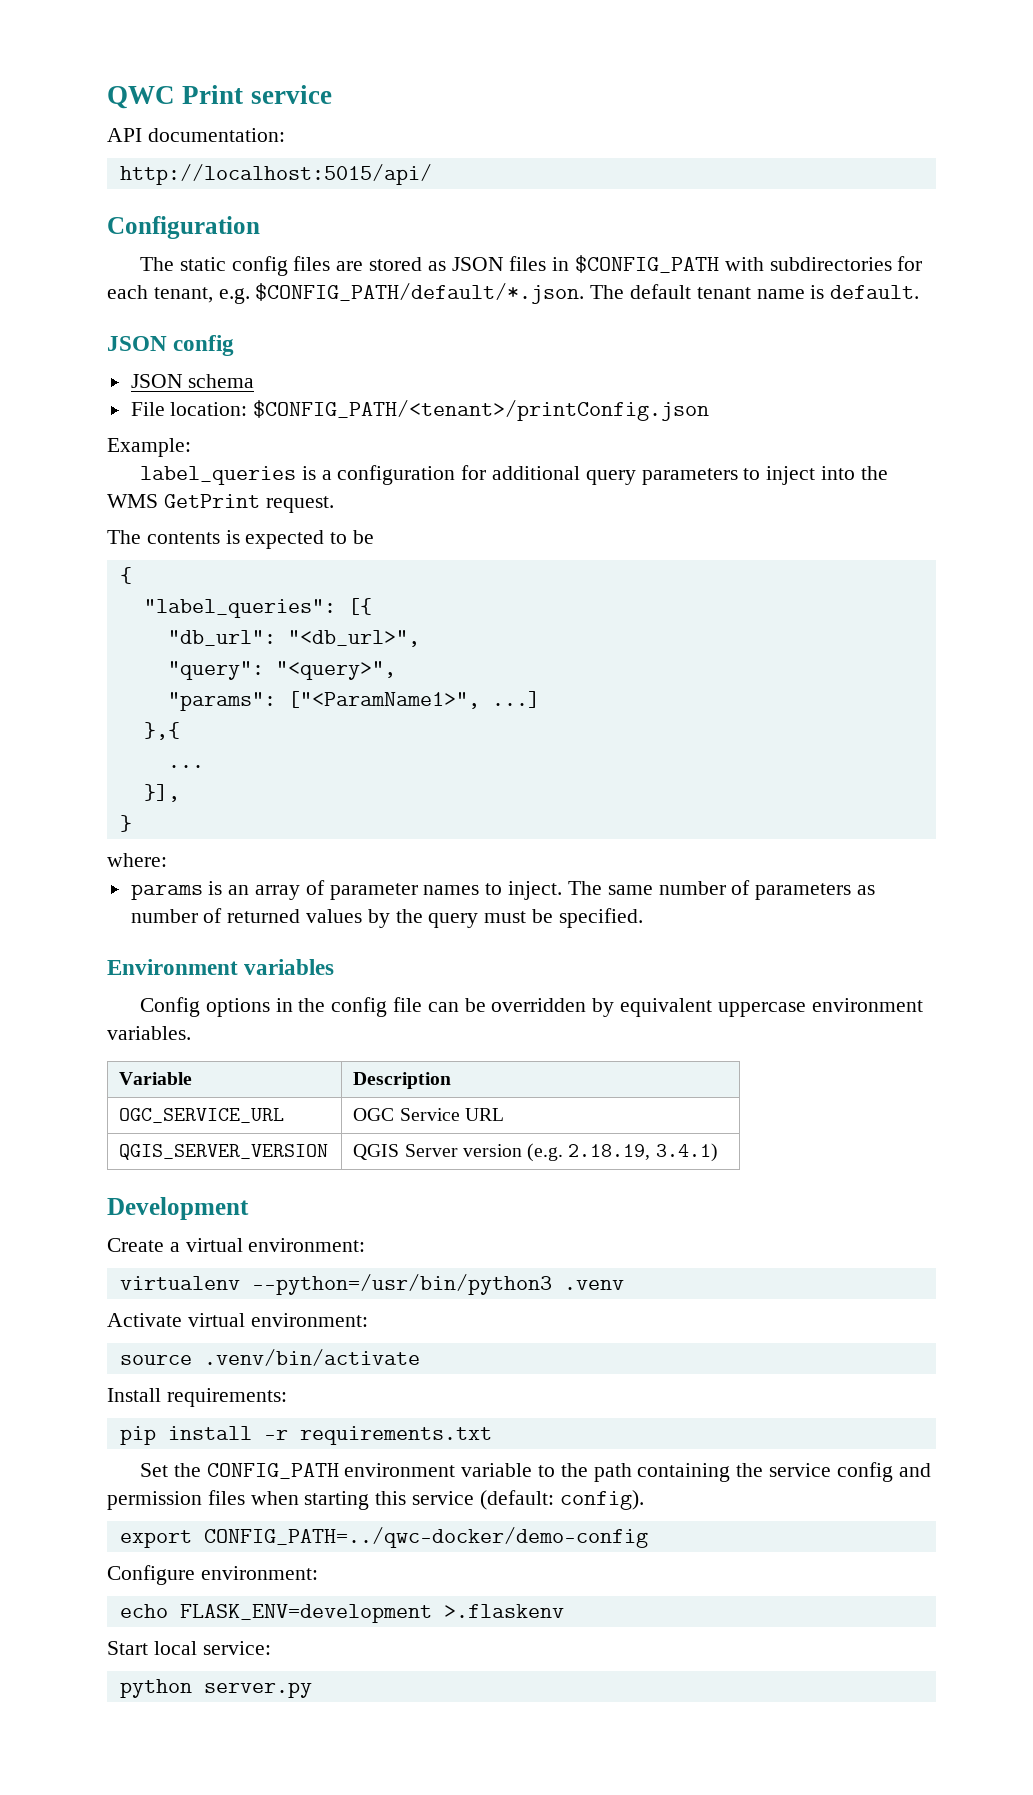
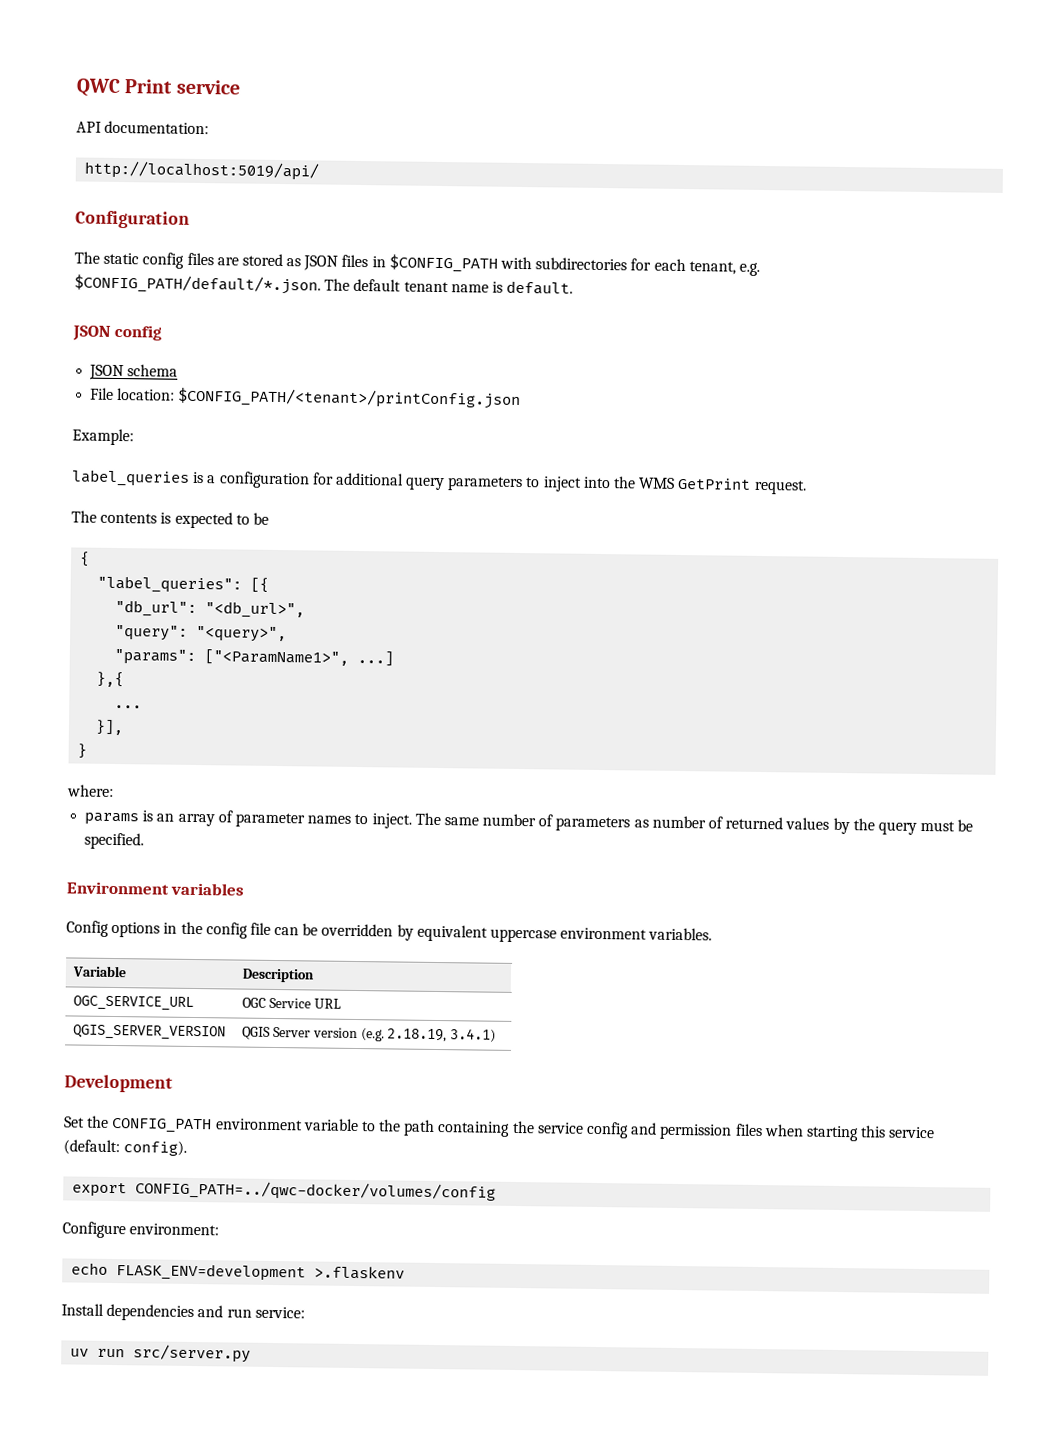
[119,164,432,185] http://localhost:5015/api/ -> [84,160,320,181] http://localhost:5019/api/
[107,1238,366,1252] [119,1274,624,1295] [107,1313,368,1327] [119,1349,420,1366] [107,1388,287,1407] [119,1426,492,1445] // Create a virtual environment: // virtualenv --python=/usr/bin/python3 .venv // Activate virtual environment: // source .venv/bin/activate // Install requirements: // pip install -r requirements.txt -> (173, 1083) none
[203,1527,648,1548] CONFIG_PATH=../qwc-docker/demo-config -> [135,1180,497,1202] CONFIG_PATH=../qwc-docker/volumes/config
[107,1641,271,1655] [119,1679,312,1698] Start local service: // python server.py -> [61,1303,305,1322] [70,1344,252,1363] Install dependencies and run service: // uv run src/server.py

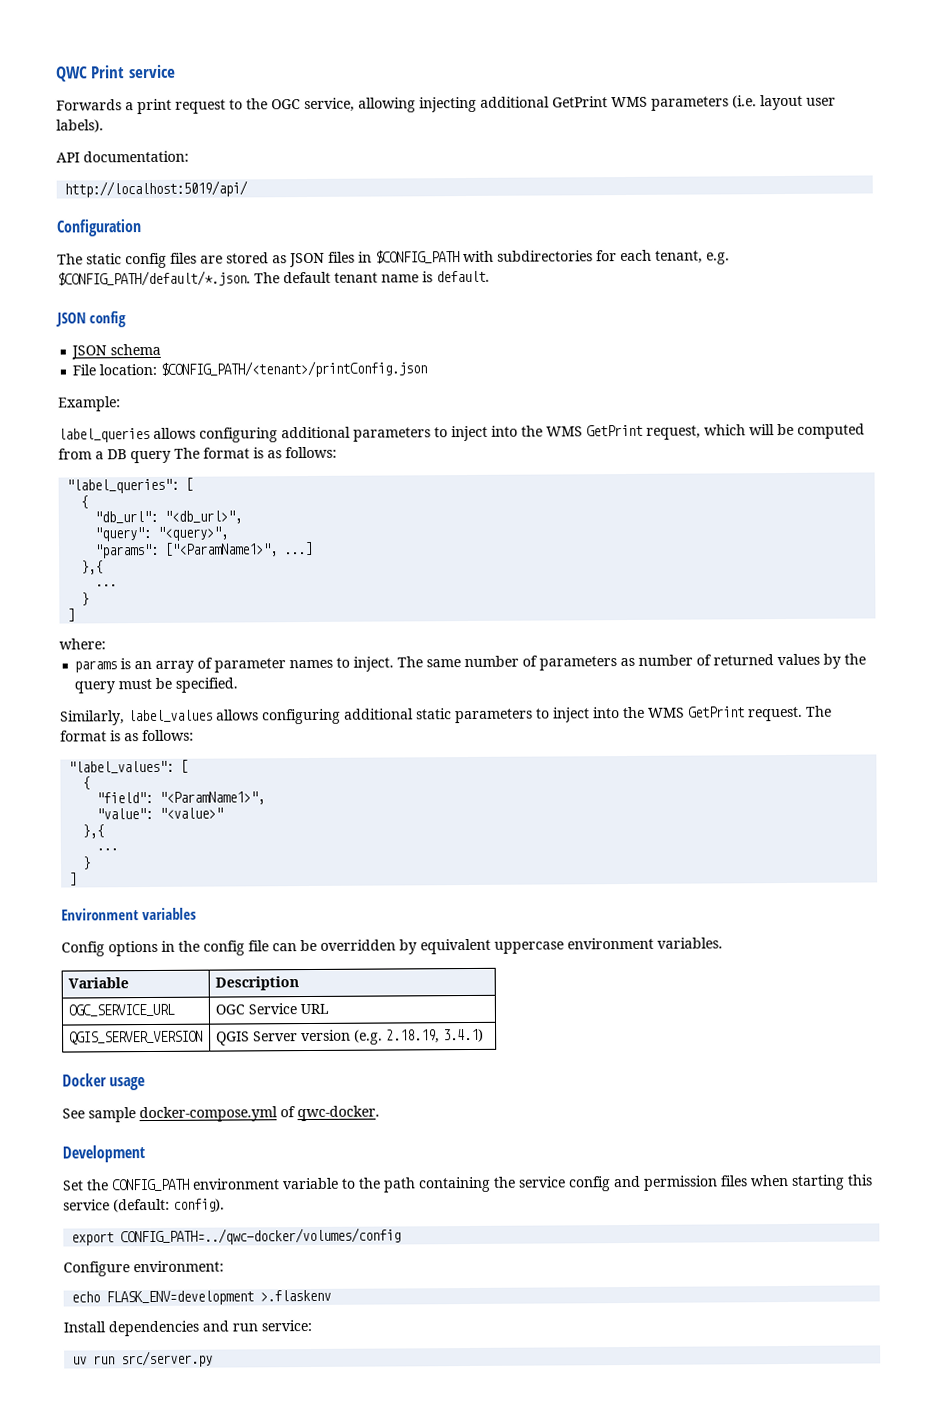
(241, 87) none -> [56,94,836,115] [56,119,104,133] // Forwards a print request to the OGC service, allowing injecting additional GetPrint WMS parameters (i.e. layout user labels).
[193,471,807,495] [71,510,269,529] [79,551,91,567] [97,575,270,594] is a configuration for additional query parameters to inject into the WMS GetPrint request. // The contents is expected to be // { // "label_queries": [{ -> [153,423,865,443] [58,446,337,464] [66,477,194,494] [80,495,89,509] allows configuring additional parameters to inject into the WMS GetPrint request, which will be computed from a DB query The format is as follows: // "label_queries": [ // {
[95,719,125,736] [77,743,88,759] }], // } -> [81,592,90,606] [67,608,76,622] } // ]
(145, 841) none -> [60,705,832,726] [60,729,194,742] [68,759,189,774] [82,776,91,790] [96,791,266,805] [96,807,224,820] [82,824,105,839] [96,848,119,851] [82,856,92,870] [69,872,78,886] // Similarly, label_values allows configuring additional static parameters to inject into the WMS GetPrint request. The format is as follows: // "label_values": [ // { // "field": "<ParamName1>", // "value": "<value>" // },{ // ... // } // ]
(497, 1035) none -> [62,1073,146,1091] [62,1105,380,1123] // Docker usage // See sample docker-compose.yml of qwc-docker.

